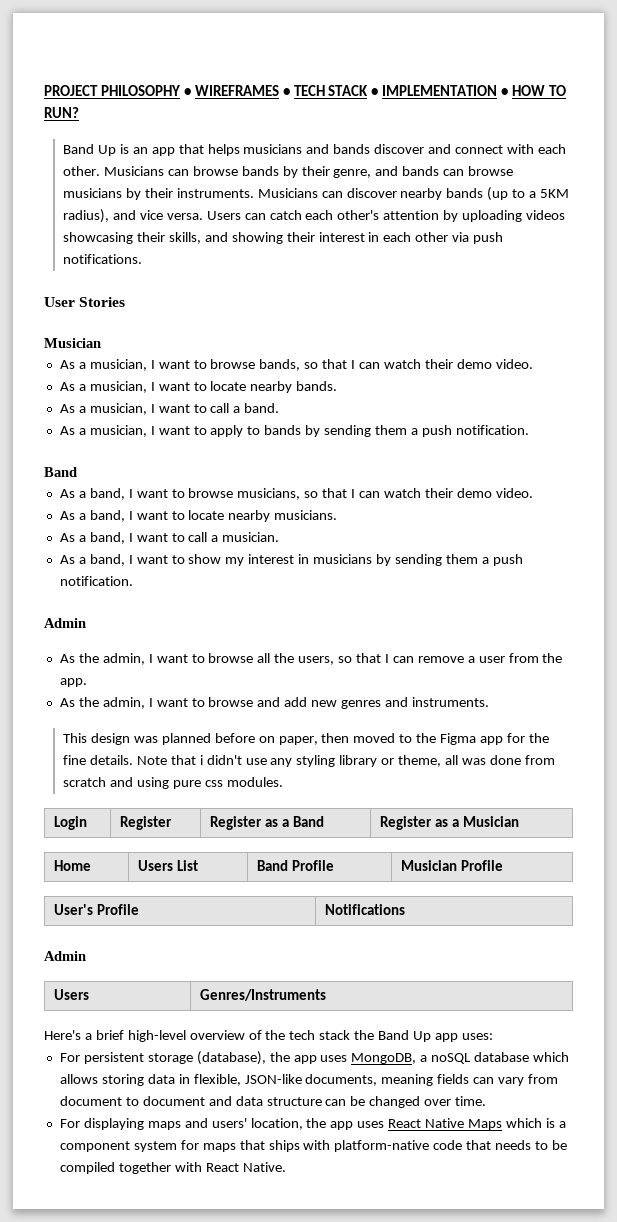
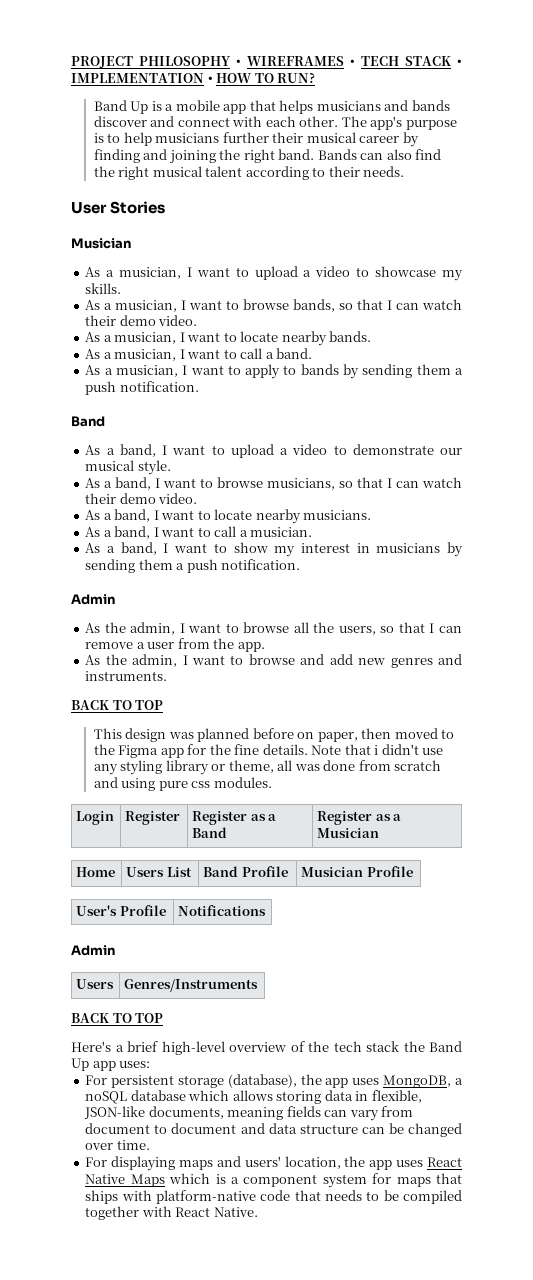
[132,147,148,154] an -> [165,100,220,111] a mobile
[103,166,514,178] [63,187,570,201] [63,209,566,223] [63,232,504,244] [63,254,143,264] [44,297,126,307] [44,338,101,348] Musicians can browse bands by their genre, and bands can browse musicians by their instruments. Musicians can discover nearby bands (up to a 5KM radius), and vice versa. Users can catch each other's attention by uploading videos showcasing their skills, and showing their interest in each other via push notifications. // User Stories // Musician -> [341,116,457,130] [93,132,419,147] [93,149,442,164] [93,166,405,180] [71,201,166,214] [71,238,131,249] [85,266,463,281] [85,283,122,294] The app's purpose is to help musicians further their musical career by finding and joining the right band. Bands can also find the right musical talent according to their needs. // User Stories // Musician // As a musician, I want to upload a video to showcase my skills.
(77, 472) none -> [85,444,462,458] [85,460,171,475] // As a band, I want to upload a video to demonstrate our musical style.
(489, 702) none -> [71,700,164,710] // BACK TO TOP
(327, 995) none -> [71,1013,164,1023] // BACK TO TOP

